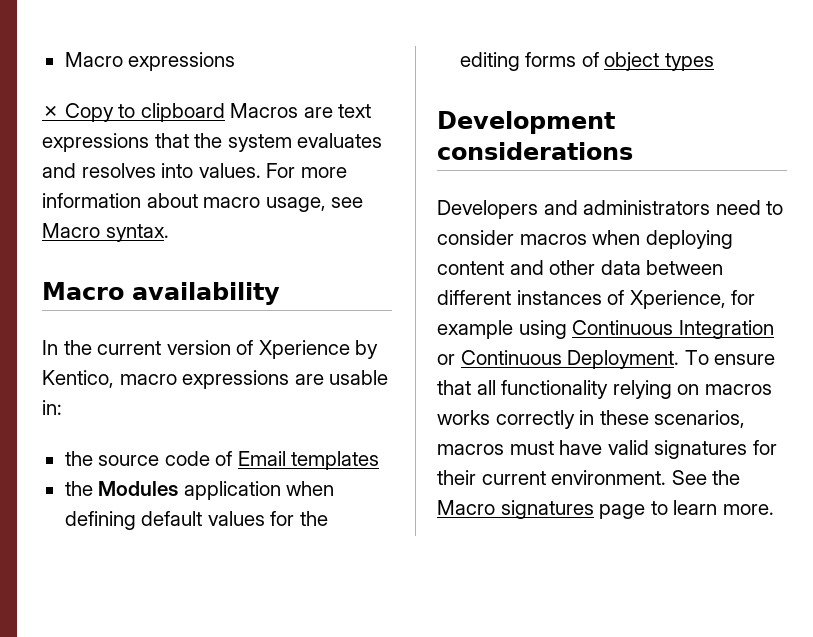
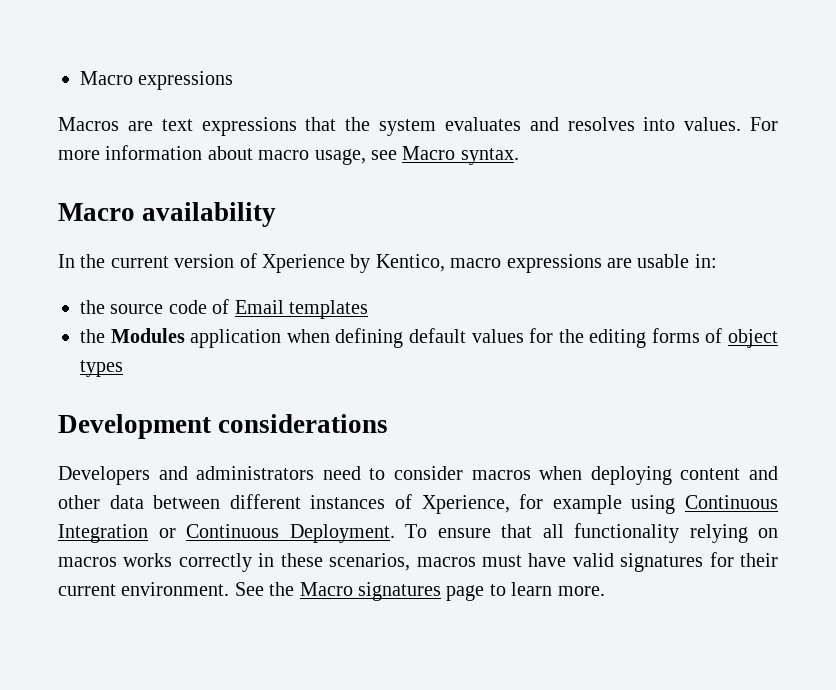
[42,103,225,122] ✗ Copy to clipboard -> (234, 80) none

